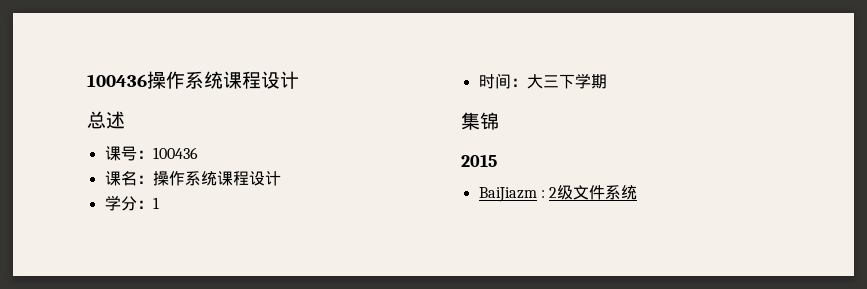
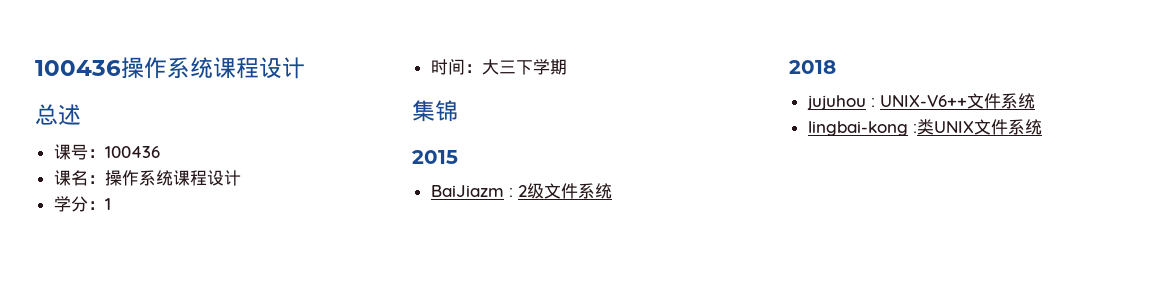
(638, 192) none -> [789,60,836,74] [806,93,1035,110] [807,119,1042,136] // 2018 // jujuhou : UNIX-V6++文件系统 // lingbai-kong :类UNIX文件系统

